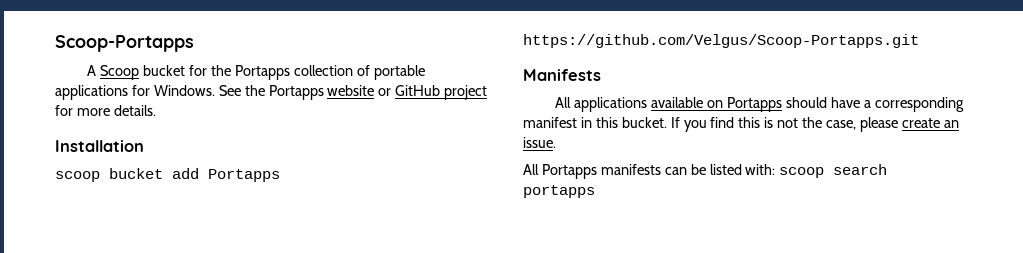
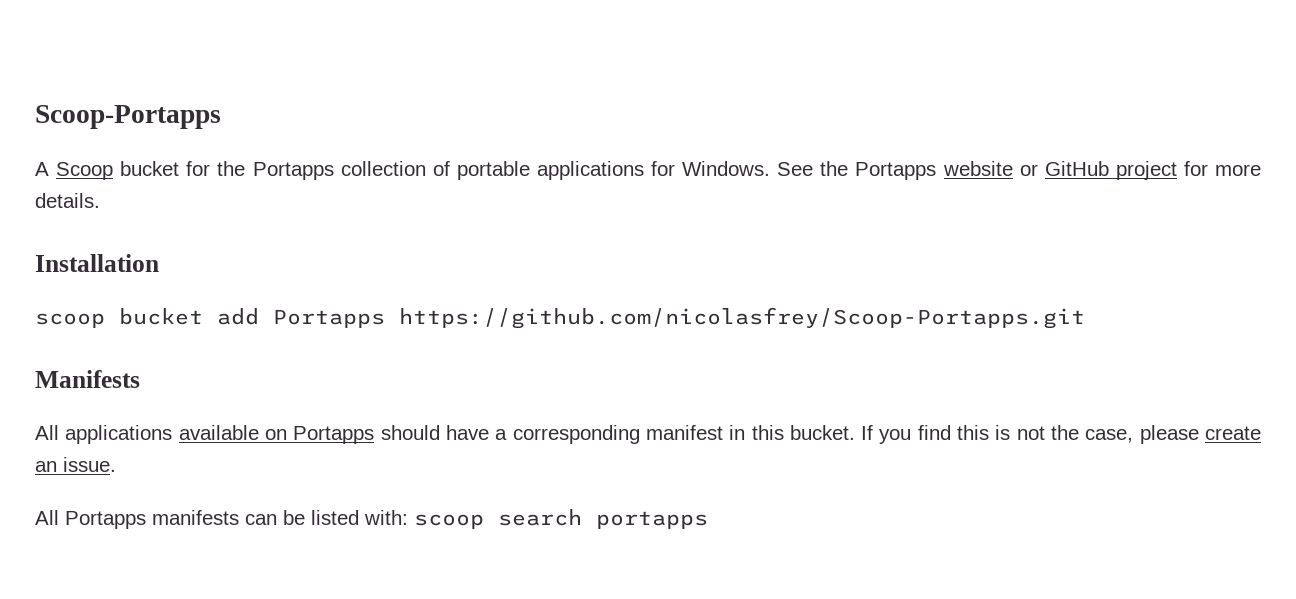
[523,34,919,48] https://github.com/Velgus/Scoop-Portapps.git -> [399,307,1085,329] https://github.com/nicolasfrey/Scoop-Portapps.git

